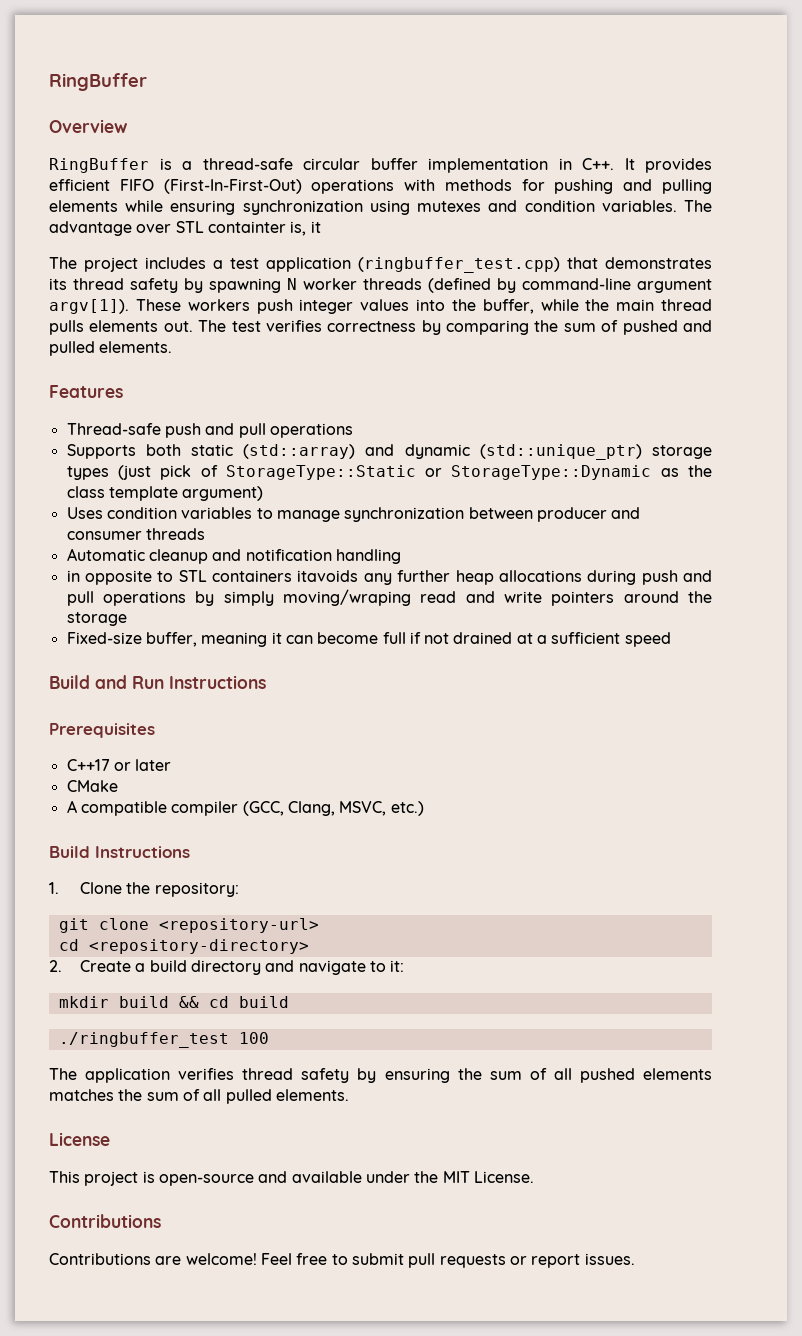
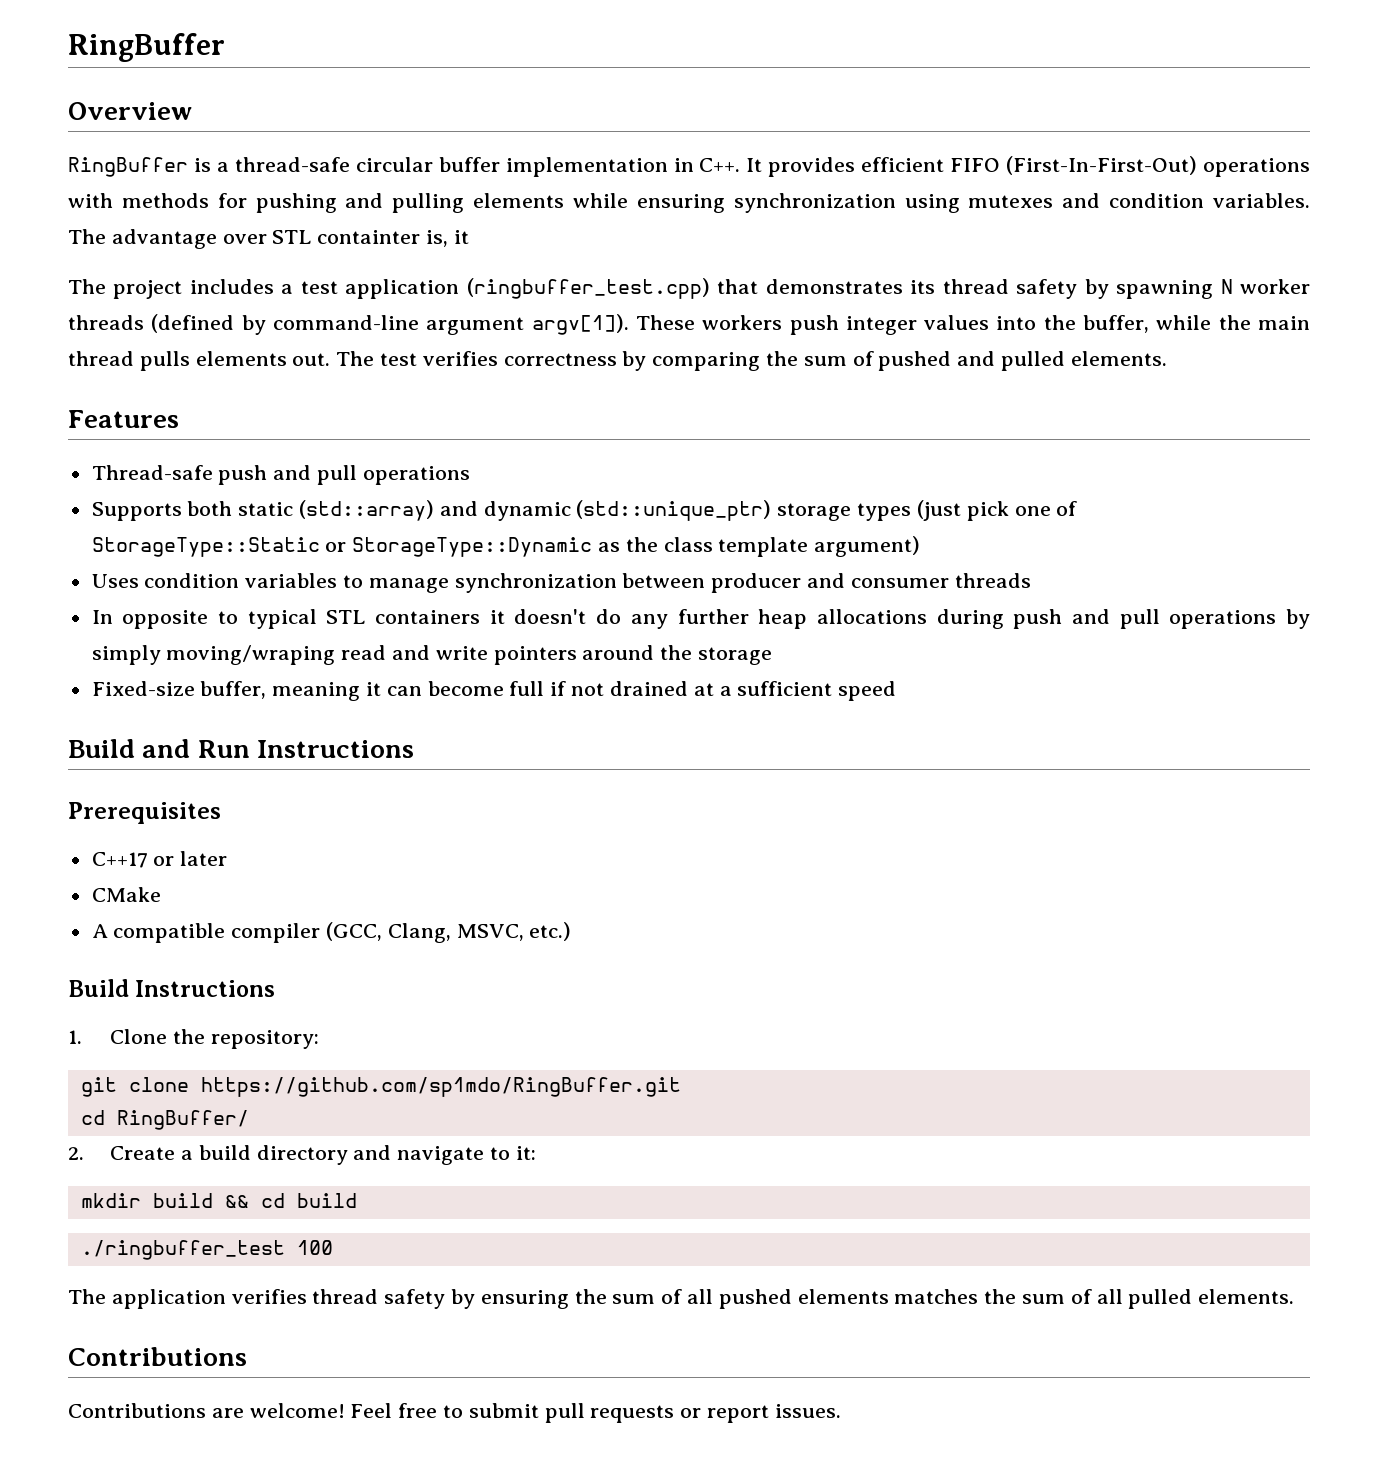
(192, 472) none -> [1014,506,1051,516] one
[66,548,401,564] [66,570,80,582] Automatic cleanup and notification handling // in -> [91,610,113,624] In
(174, 576) none -> [247,609,317,629] typical
[297,570,359,582] itavoids -> [489,609,622,624] it doesn't do
[158,918,319,933] [58,939,309,954] <repository-url> // cd <repository-directory> -> [200,1077,681,1097] [80,1110,249,1130] https://github.com/sp1mdo/RingBuffer.git // cd RingBuffer/
[49,1132,110,1146] [49,1171,534,1186] // License // This project is open-source and available under the MIT License. -> (1295, 1296) none

